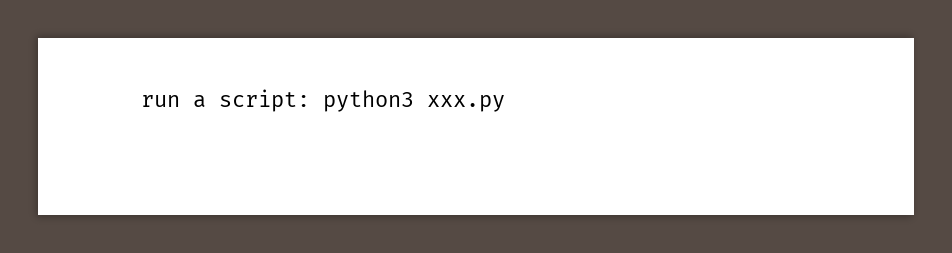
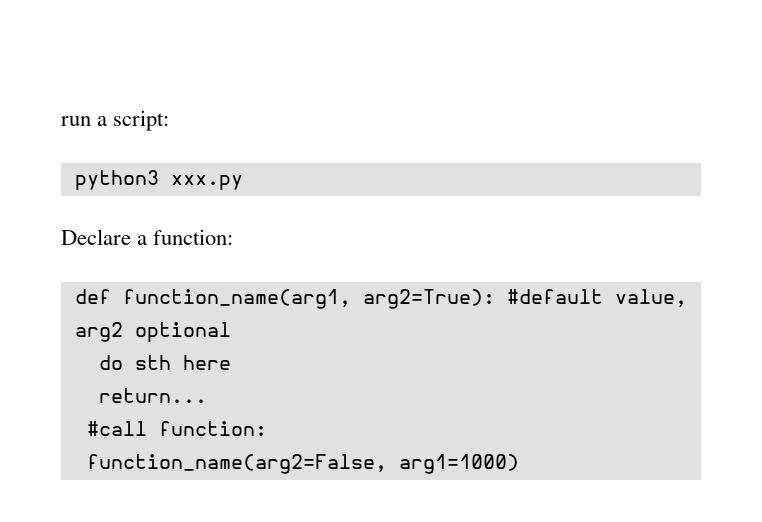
(310, 100) none -> (170, 120) //
(505, 103) none -> [61,229,234,245] [74,289,687,309] [74,322,231,342] [98,355,231,370] [98,388,207,403] [86,421,267,436] [86,454,519,474] // Declare a function: // def function_name(arg1, arg2=True): #default value, arg2 optional // do sth here // return... // #call function: // function_name(arg2=False, arg1=1000)

